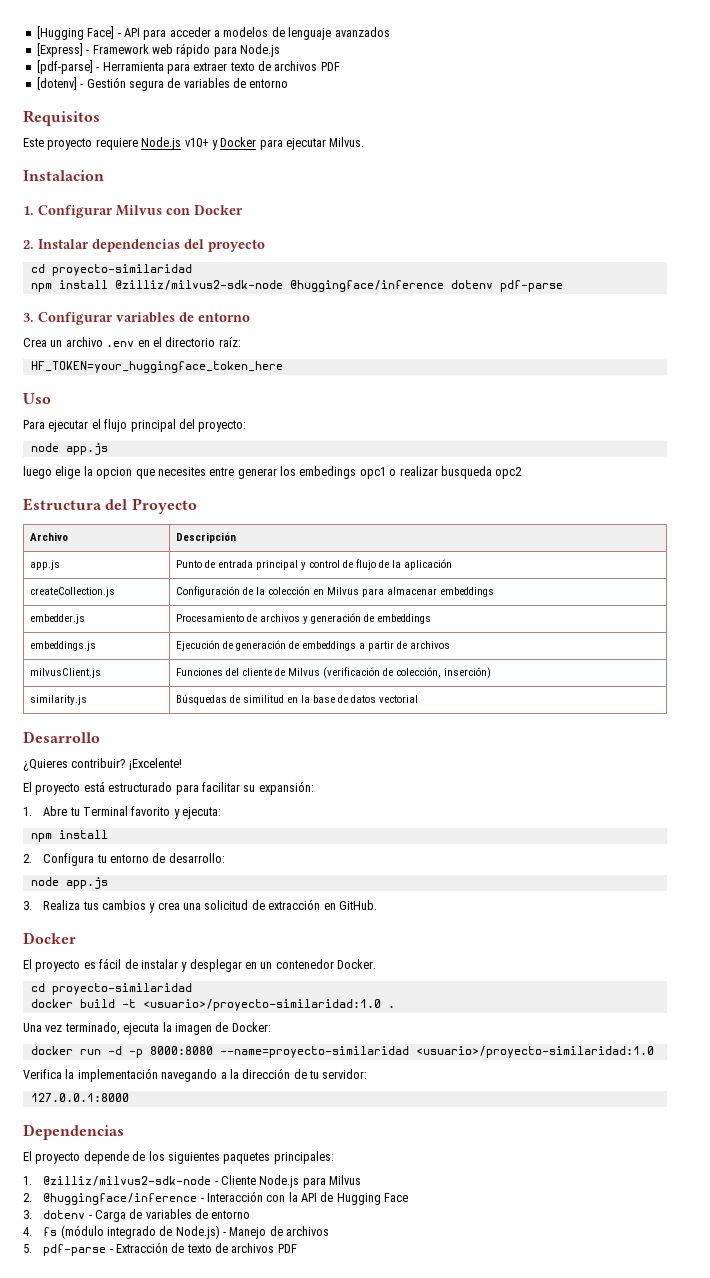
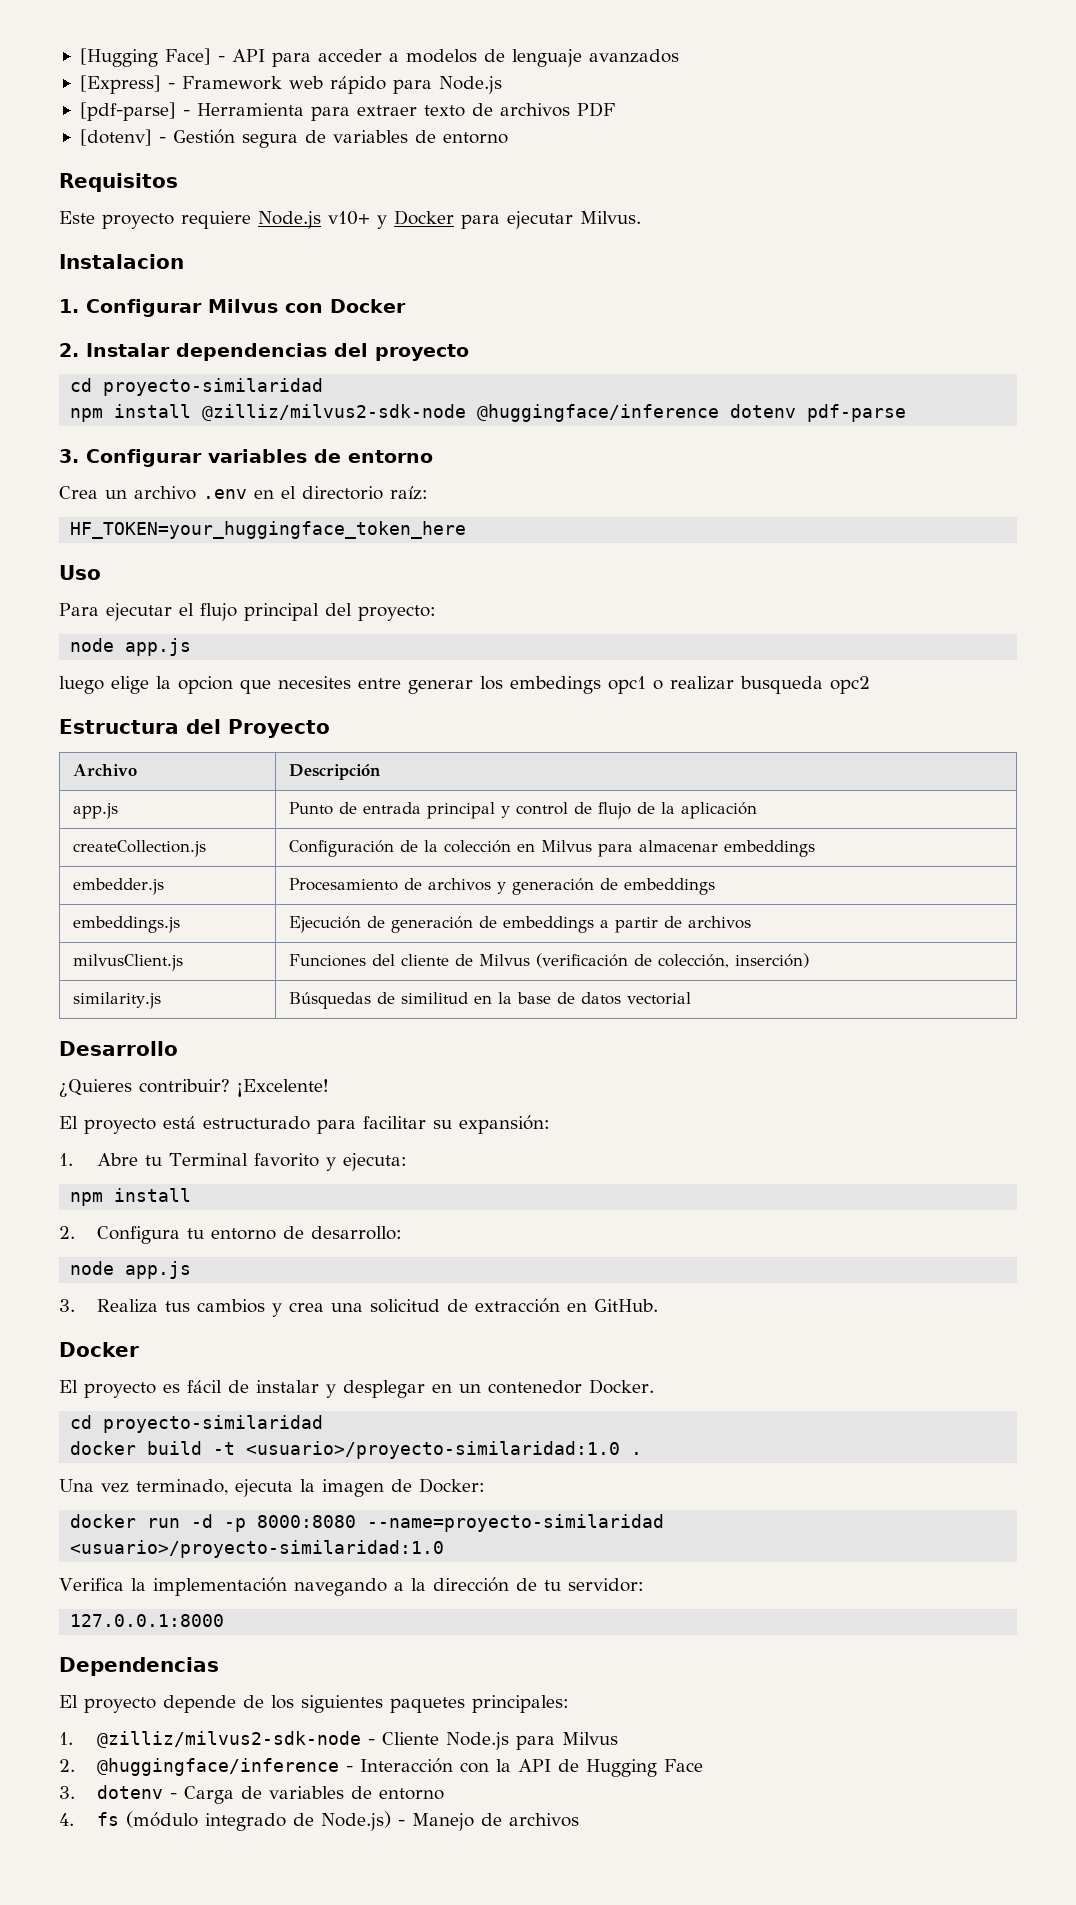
[23,1242,297,1256] // 5. pdf-parse - Extracción de texto de archivos PDF -> (579, 1820) none

